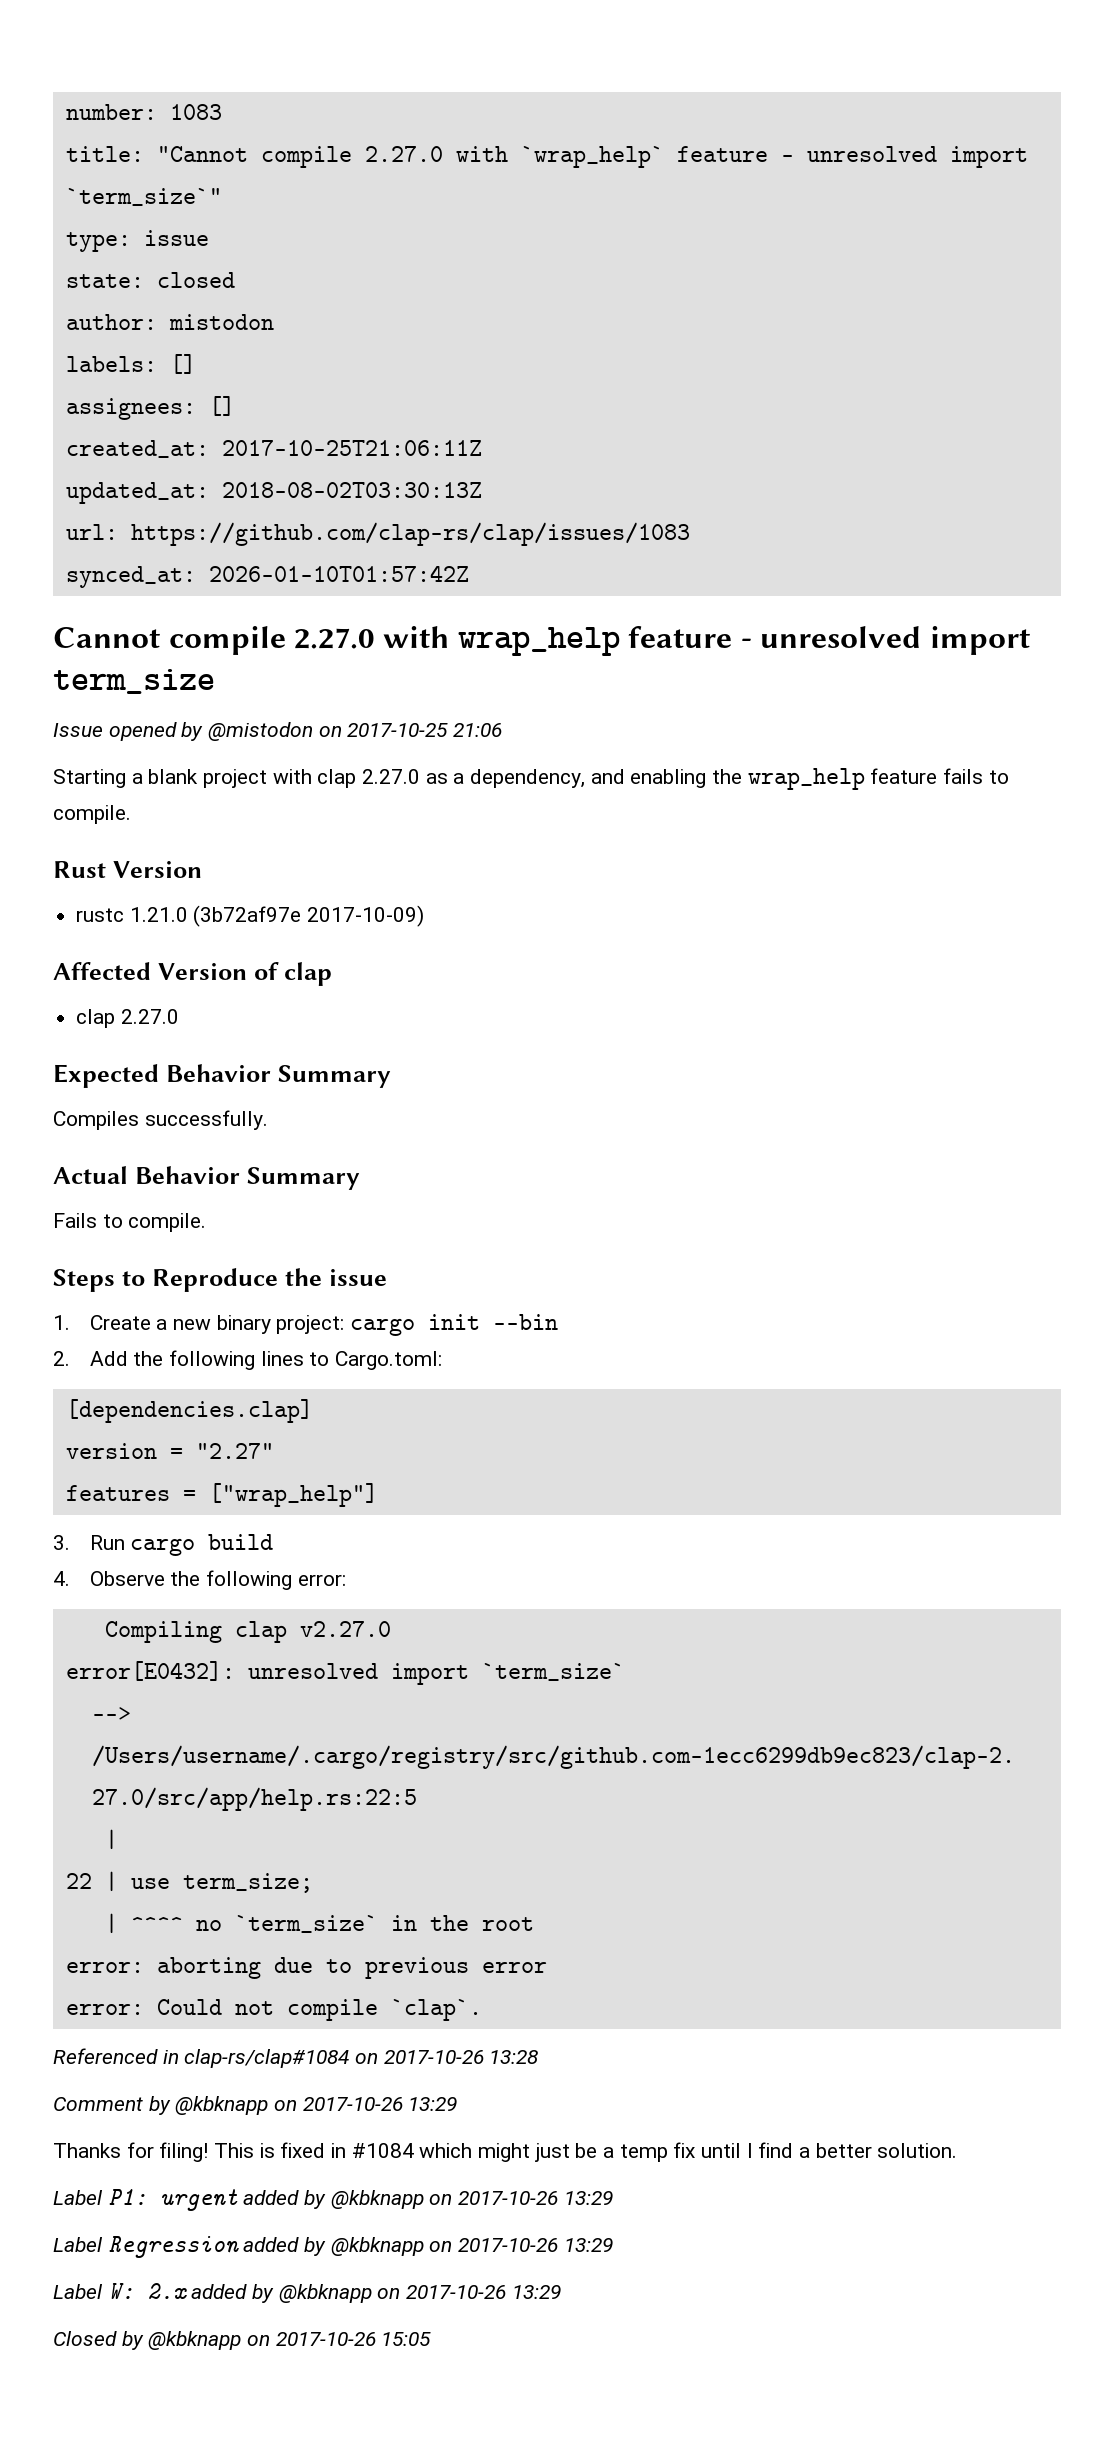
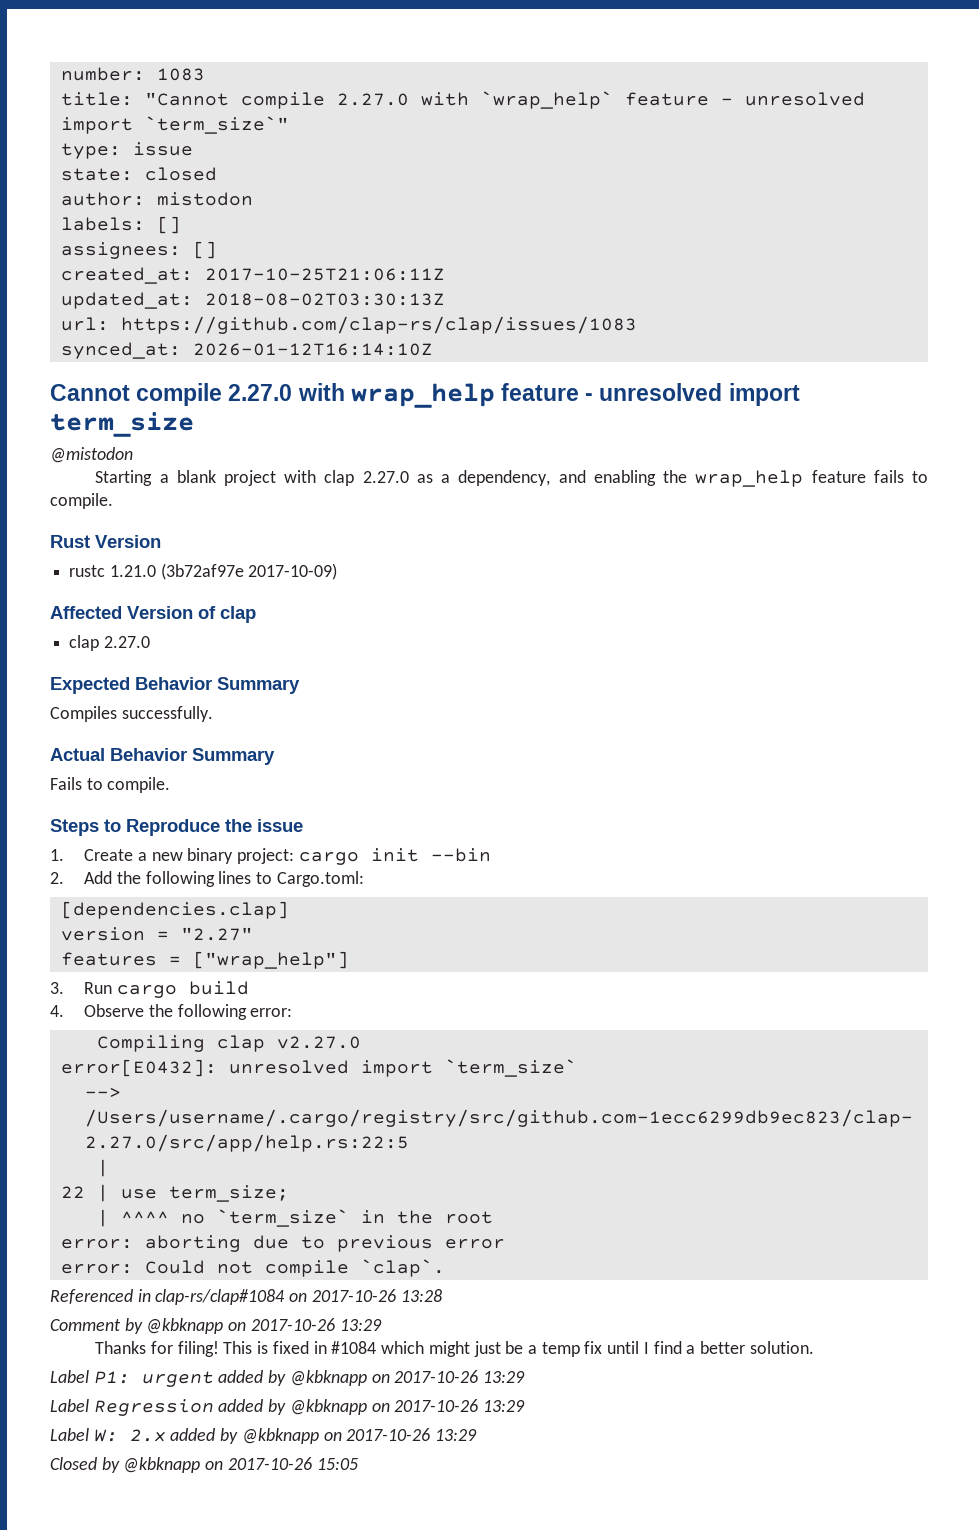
[208,565,469,582] 2026-01-10T01:57:42Z -> [192,343,433,356] 2026-01-12T16:14:10Z
[53,722,503,741] Issue opened by @mistodon on 2017-10-25 21:06 -> [50,447,133,463] @mistodon

